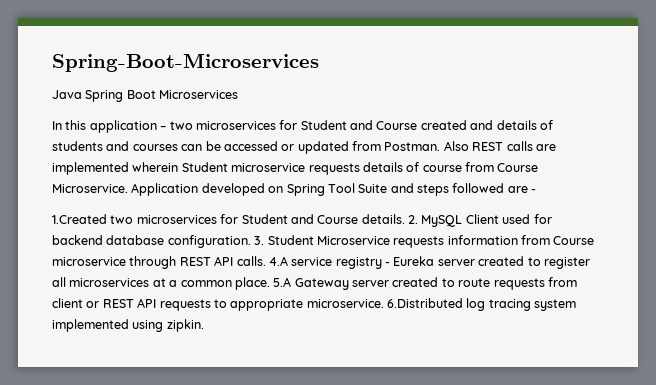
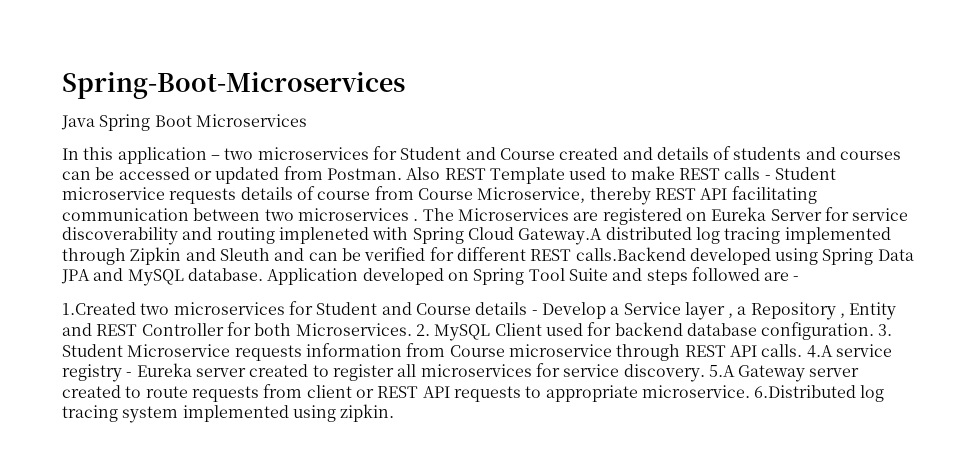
[506,141,556,151] [52,162,179,175] calls are implemented wherein -> [489,166,771,184] Template used to make REST calls -
[52,184,128,193] Microservice. -> [477,186,817,205] [62,207,909,225] [62,227,891,245] [62,247,914,265] [61,268,263,286] Microservice, thereby REST API facilitating communication between two microservices . The Microservices are registered on Eureka Server for service discoverability and routing impleneted with Spring Cloud Gateway.A distributed log tracing implemented through Zipkin and Sleuth and can be verified for different REST calls.Backend developed using Spring Data JPA and MySQL database.
[361,214,405,224] details. -> [475,302,897,320] [62,322,412,336] details - Develop a Service layer , a Repository , Entity and REST Controller for both Microservices.
[152,277,270,290] at a common place. -> [535,363,705,382] for service discovery.

